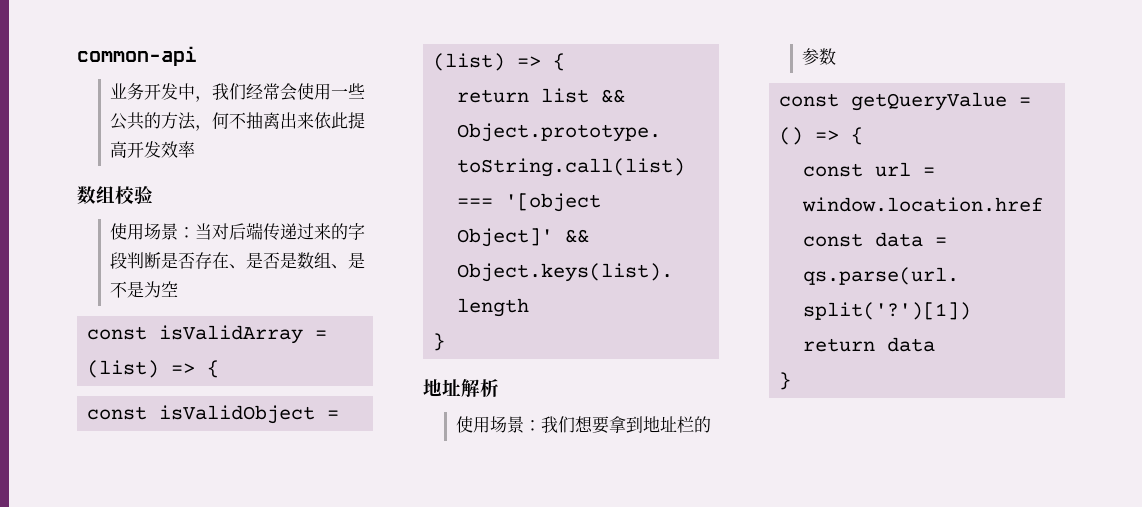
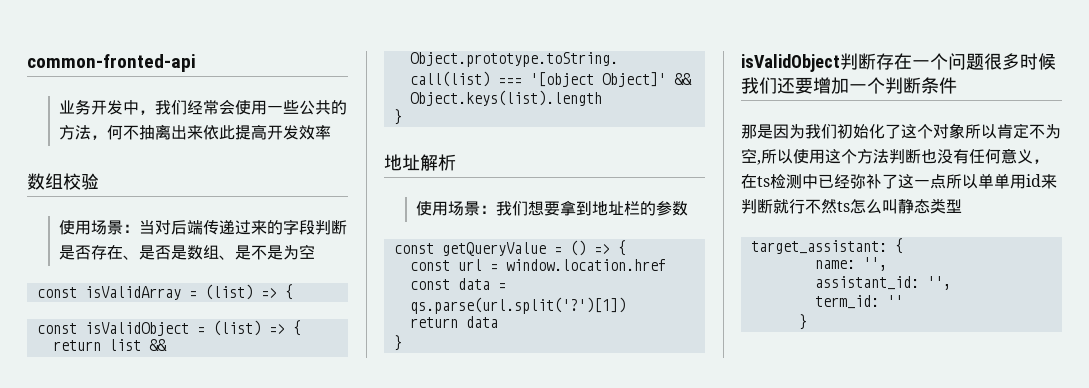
[77,46,197,66] common-api -> [27,54,196,72] common-fronted-api
(792, 381) none -> [741,53,1056,72] [741,77,957,94] [741,123,1061,139] [741,148,1049,165] [741,173,1057,189] [741,198,962,214] [750,238,903,254] [814,257,887,271] [814,276,951,290] [814,295,903,309] [798,314,807,330] // isValidObject判断存在一个问题很多时候我们还要增加一个判断条件 // 那是因为我们初始化了这个对象所以肯定不为空,所以使用这个方法判断也没有任何意义，在ts检测中已经弥补了这一点所以单单用id来判断就行不然ts怎么叫静态类型 // target_assistant: { // name: '', // assistant_id: '', // term_id: '' // }

